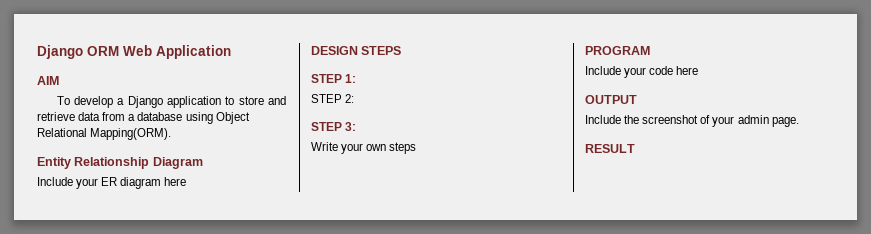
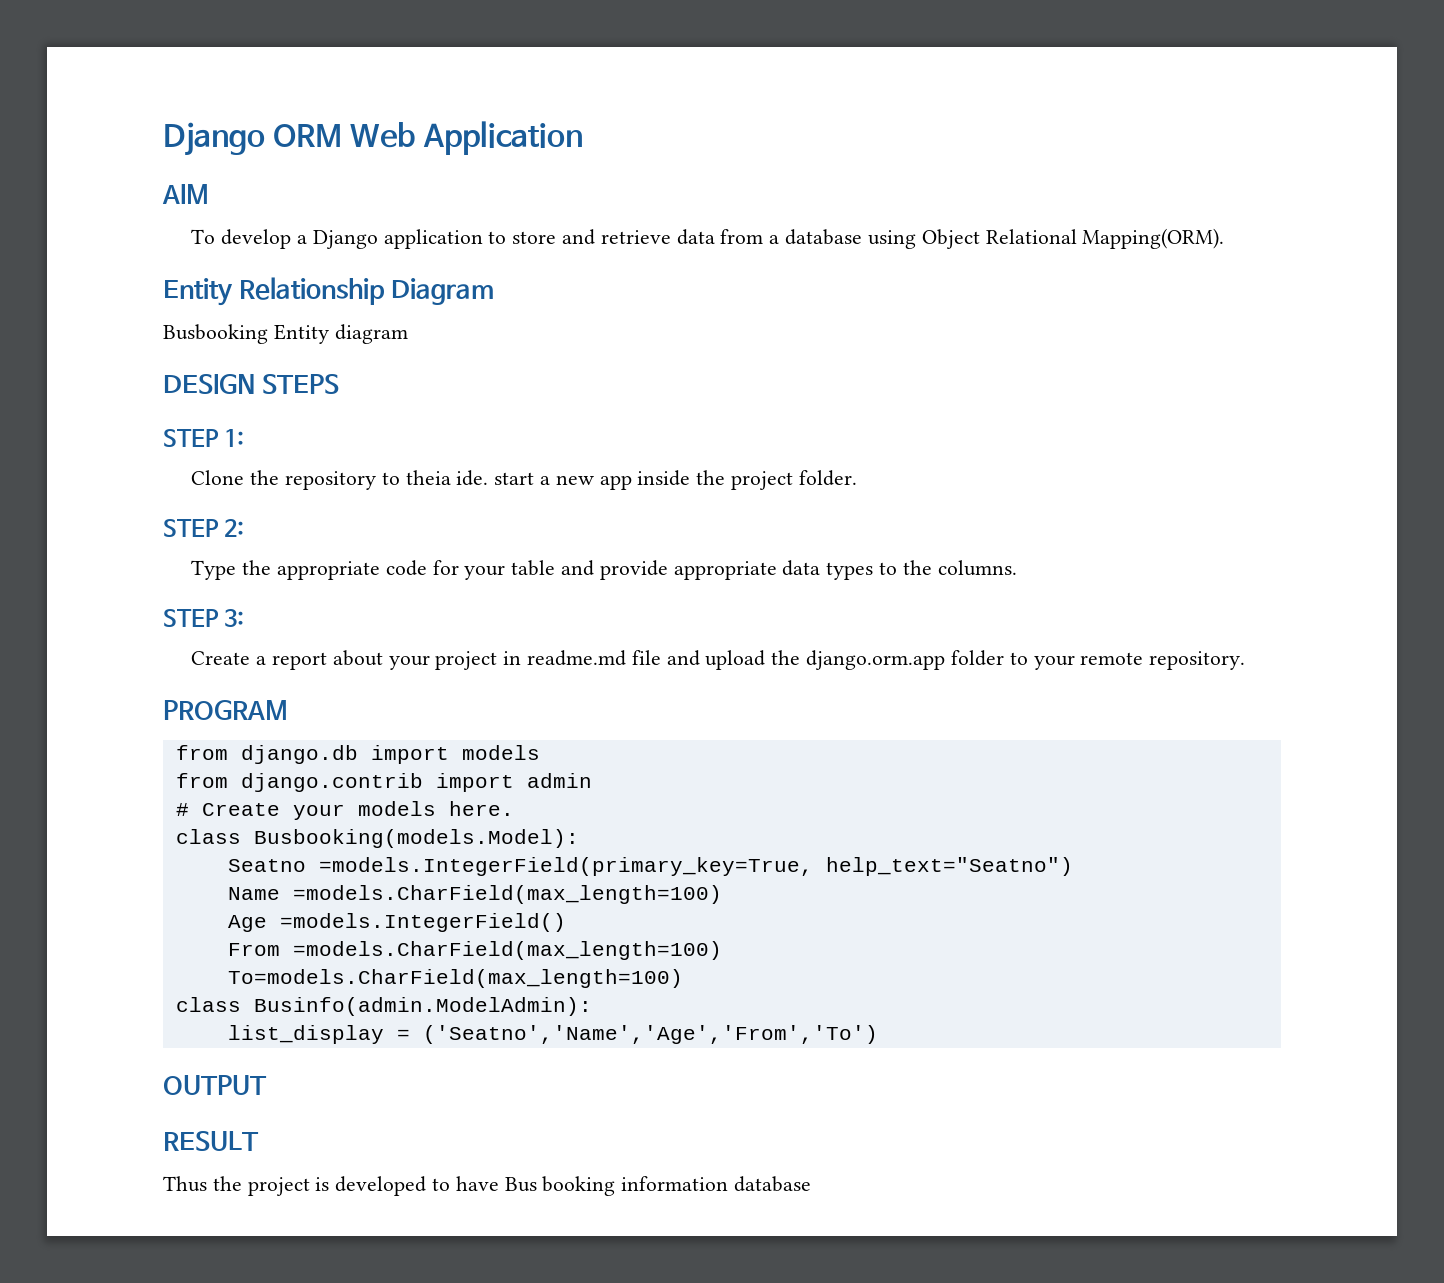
[37,177,118,189] Include your ER -> [163,324,329,344] Busbooking Entity
[164,177,187,186] here -> (408, 334) none
[311,94,355,103] [311,122,357,131] [311,142,417,154] [585,46,650,55] [585,66,699,78] [585,95,637,104] [585,115,799,127] [585,144,635,153] STEP 2: // STEP 3: // Write your own steps // PROGRAM // Include your code here // OUTPUT // Include the screenshot of your admin page. // RESULT -> [191,470,857,490] [163,519,245,537] [191,560,1017,580] [163,609,245,627] [191,650,1246,670] [163,700,288,720] [175,745,540,764] [175,773,592,792] [175,801,514,820] [175,829,579,848] [227,857,1073,876] [227,885,722,904] [227,913,566,932] [227,941,722,960] [227,969,683,988] [175,997,592,1016] [227,1025,878,1044] [163,1075,267,1095] [163,1131,259,1151] [163,1176,812,1196] Clone the repository to theia ide. start a new app inside the project folder. // STEP 2: // Type the appropriate code for your table and provide appropriate data types to the columns. // STEP 3: // Create a report about your project in readme.md file and upload the django.orm.app folder to your remote repository. // PROGRAM // from django.db import models // from django.contrib import admin // # Create your models here. // class Busbooking(models.Model): // Seatno =models.IntegerField(primary_key=True, help_text="Seatno") // Name =models.CharField(max_length=100) // Age =models.IntegerField() // From =models.CharField(max_length=100) // To=models.CharField(max_length=100) // class Businfo(admin.ModelAdmin): // list_display = ('Seatno','Name','Age','From','To') // OUTPUT // RESULT // Thus the project is developed to have Bus booking information database

